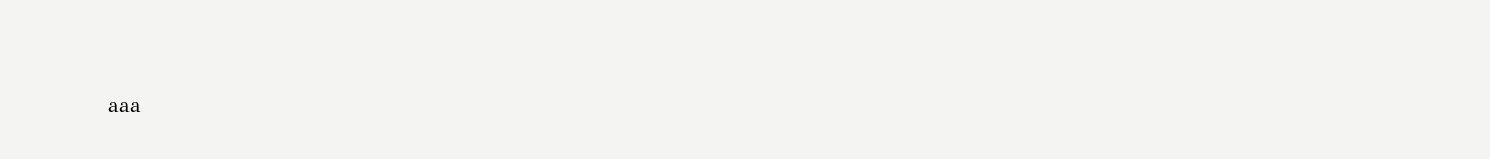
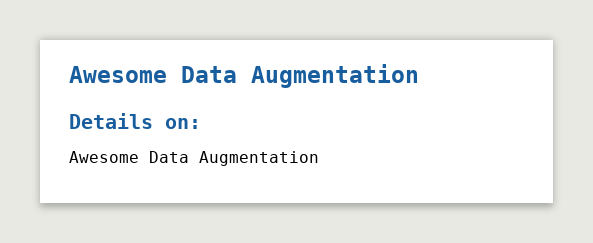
[108,102,141,112] aaa -> [69,64,419,88] [69,113,201,129] [69,151,319,166] Awesome Data Augmentation // Details on: // Awesome Data Augmentation

